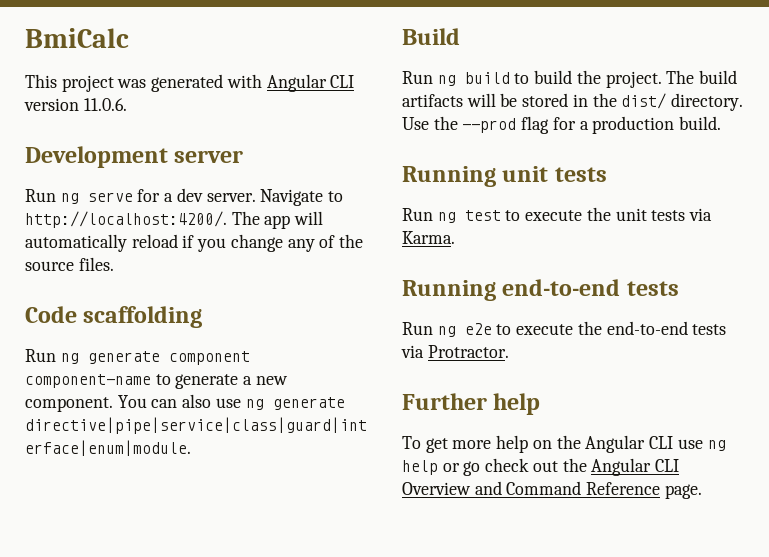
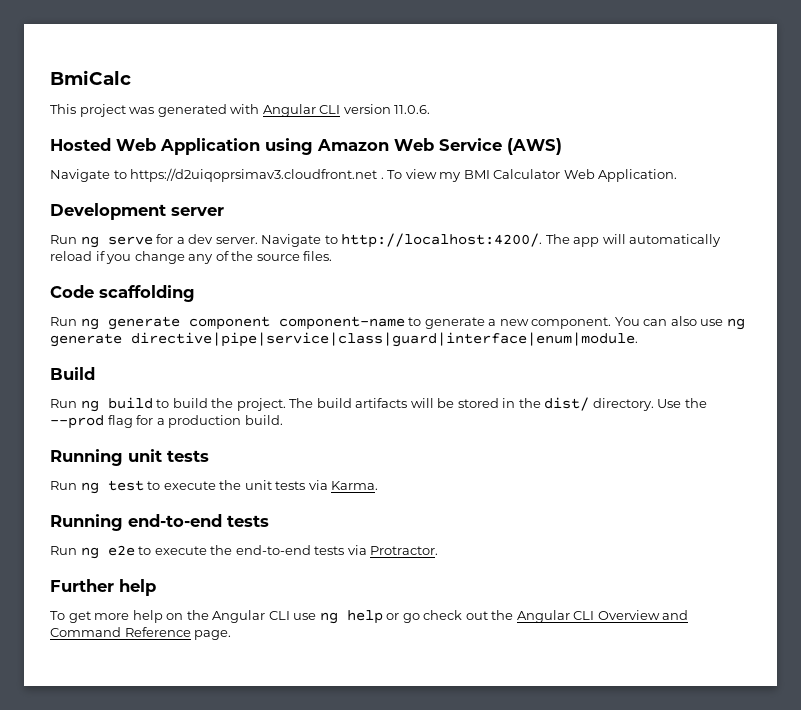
(127, 104) none -> [50,138,562,155] [50,168,678,182] // Hosted Web Application using Amazon Web Service (AWS) // Navigate to https://d2uiqoprsimav3.cloudfront.net . To view my BMI Calculator Web Application.

